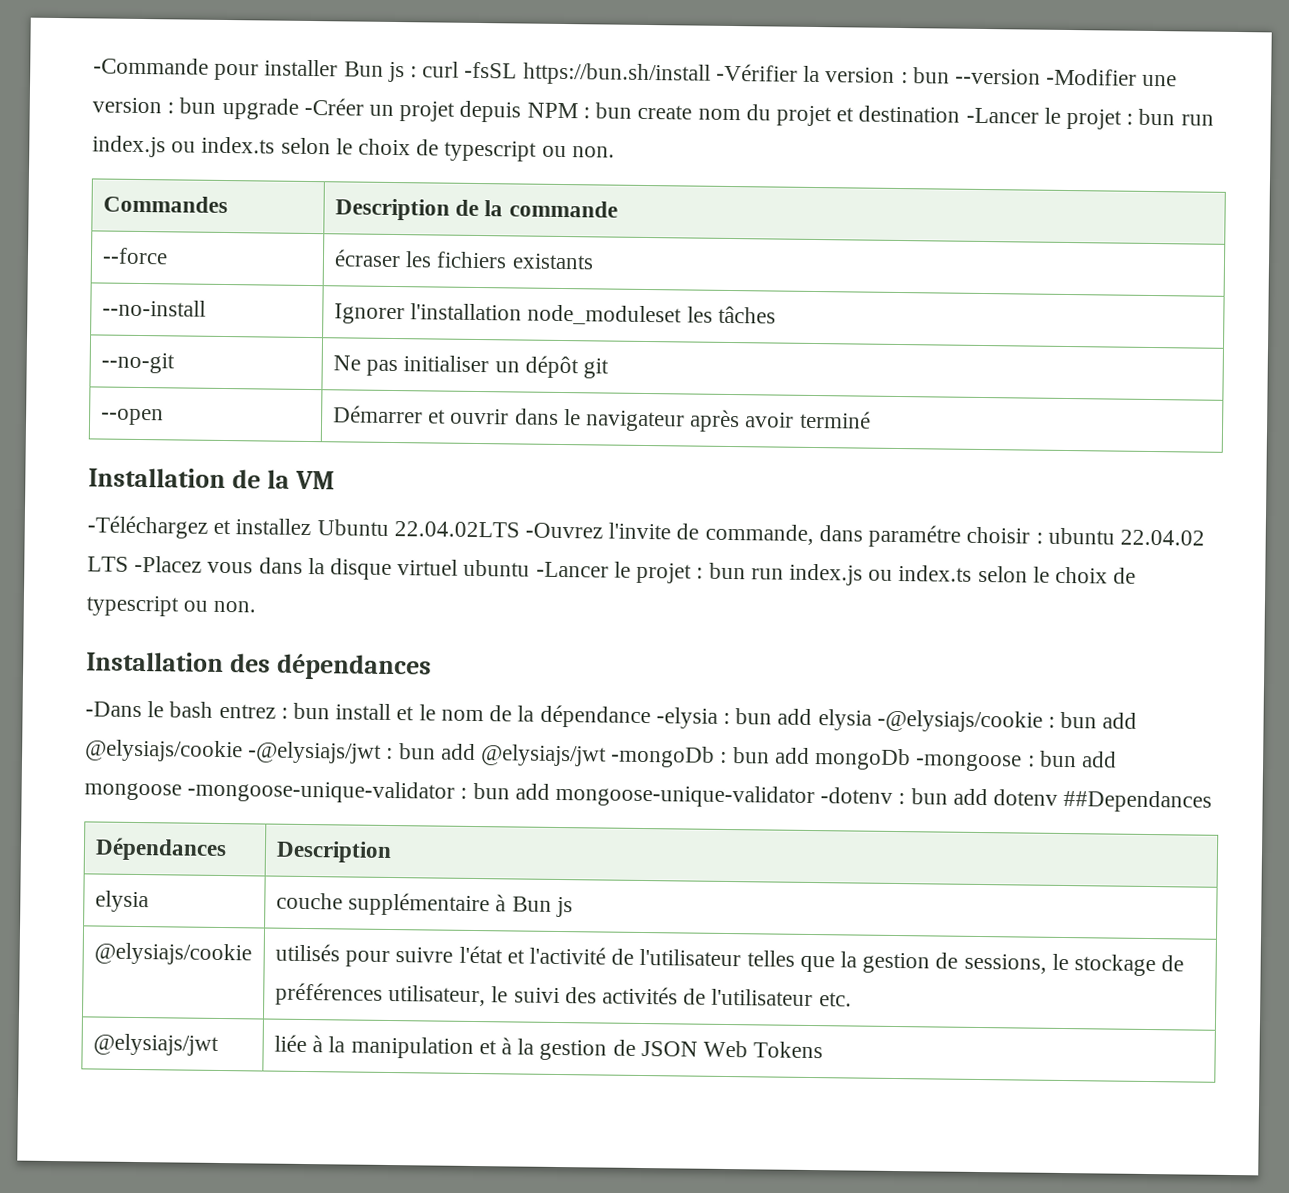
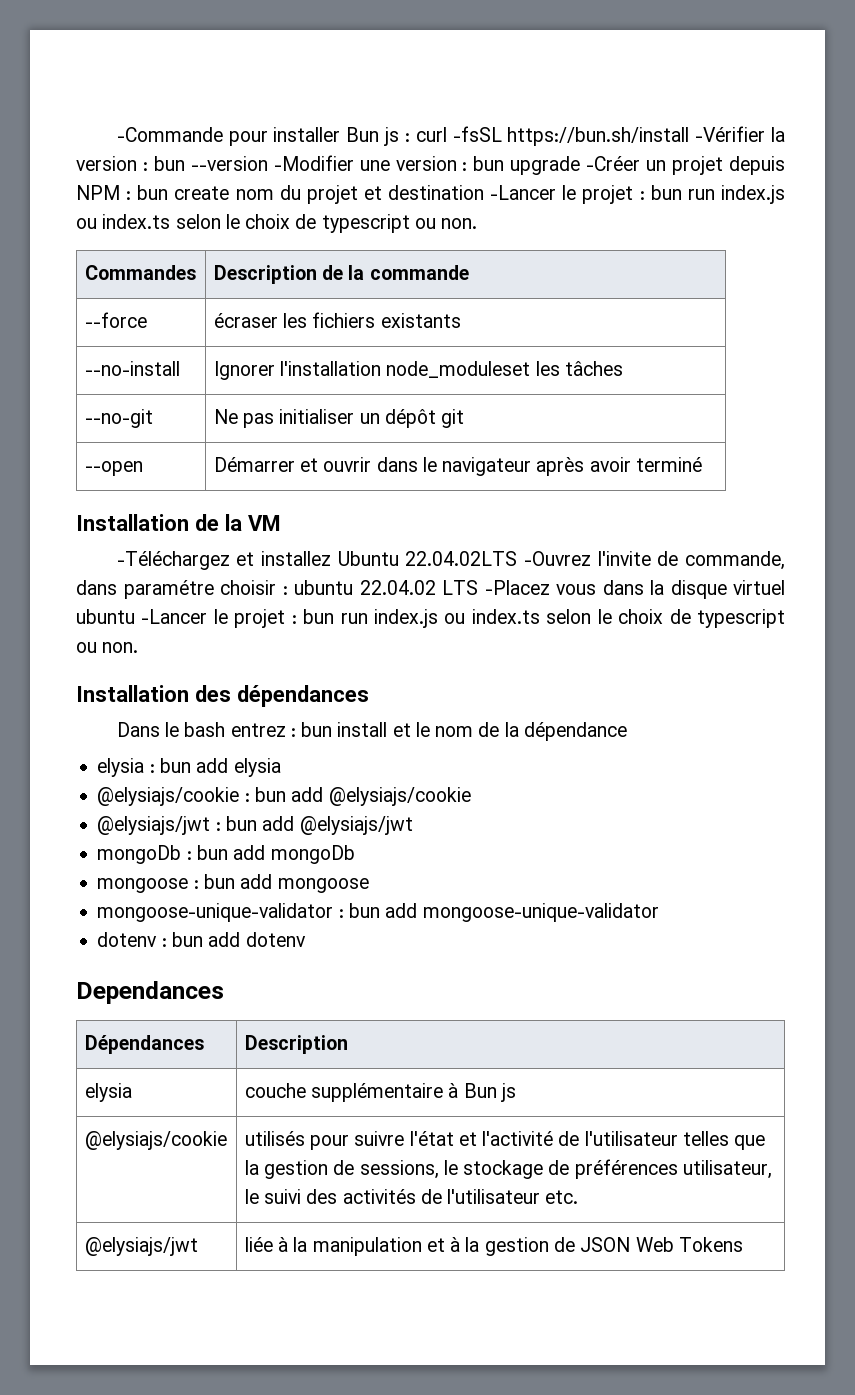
[85,701,142,718] -Dans -> [116,722,160,737] Dans
[655,707,718,729] -elysia -> [97,758,145,777] // elysia
[876,709,1043,733] -@elysiajs/cookie -> [97,787,240,806] // @elysiajs/cookie
[248,741,383,764] -@elysiajs/jwt -> [97,816,211,835] // @elysiajs/jwt
[610,745,716,768] -mongoDb -> [97,845,182,864] // mongoDb
[915,753,1023,772] -mongoose -> [97,878,189,893] // mongoose
[187,779,456,804] -mongoose-unique-validator -> [97,903,334,922] // mongoose-unique-validator
[820,787,894,804] -dotenv -> [97,932,158,947] // dotenv
[1063,789,1213,813] ##Dependances -> [76,981,224,1004] // Dependances

